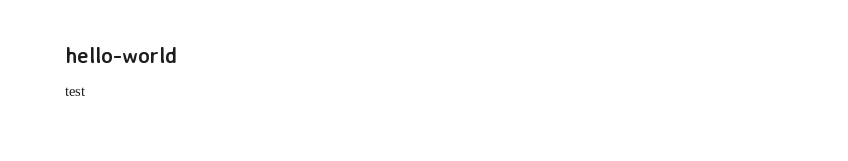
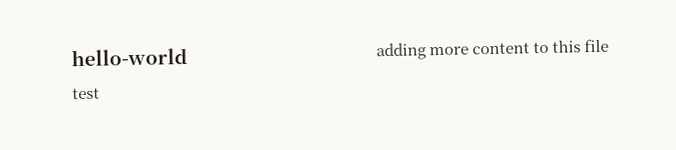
(85, 91) none -> [376,38,610,61] // adding more content to this file

